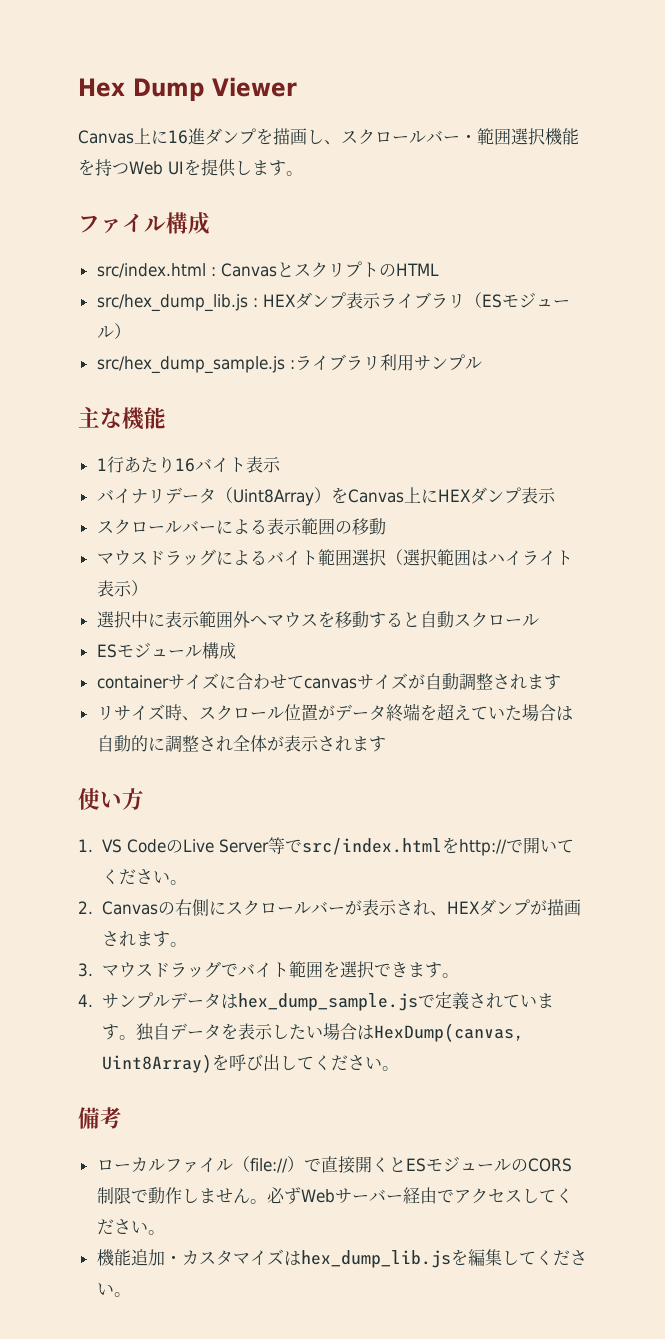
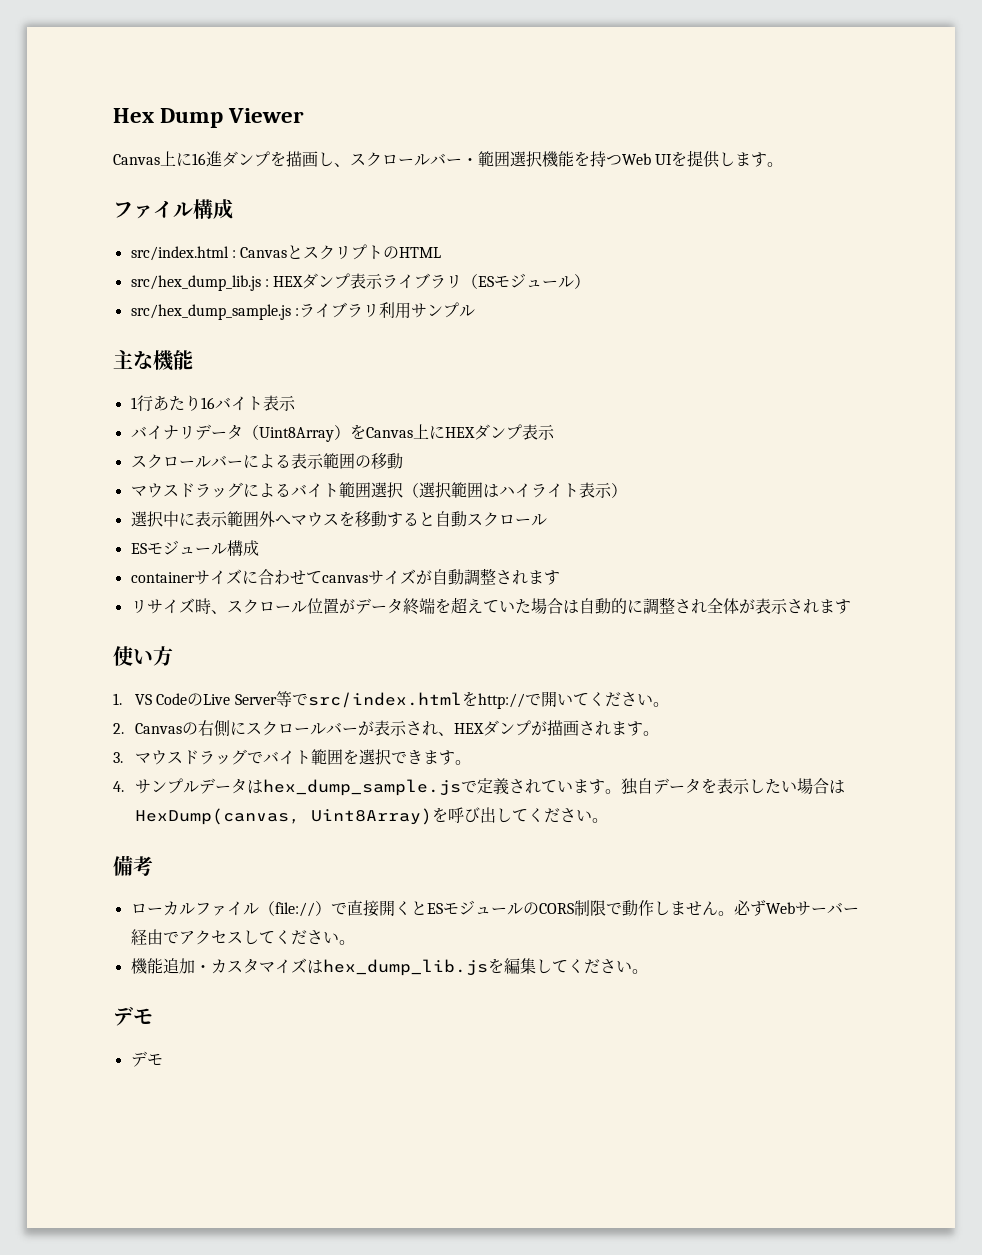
(131, 1294) none -> [113,1006,153,1026] [130,1051,163,1067] // デモ // デモ

